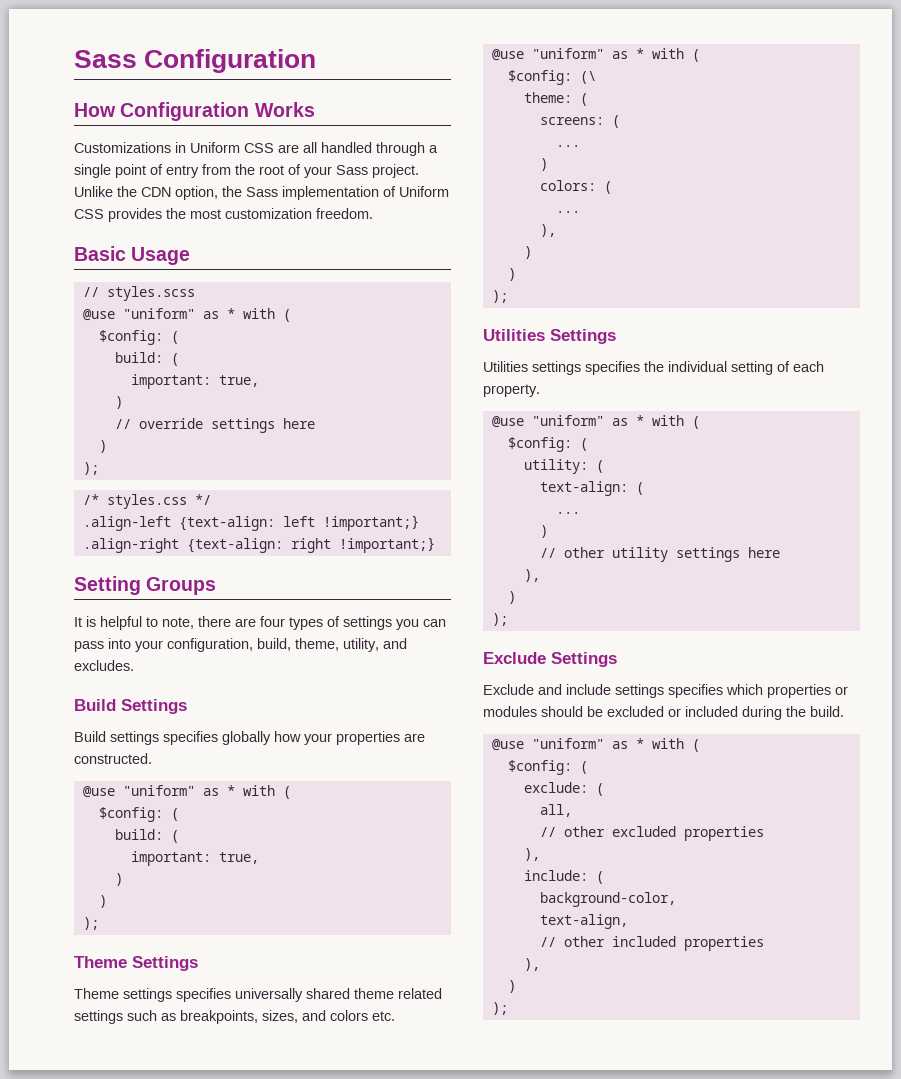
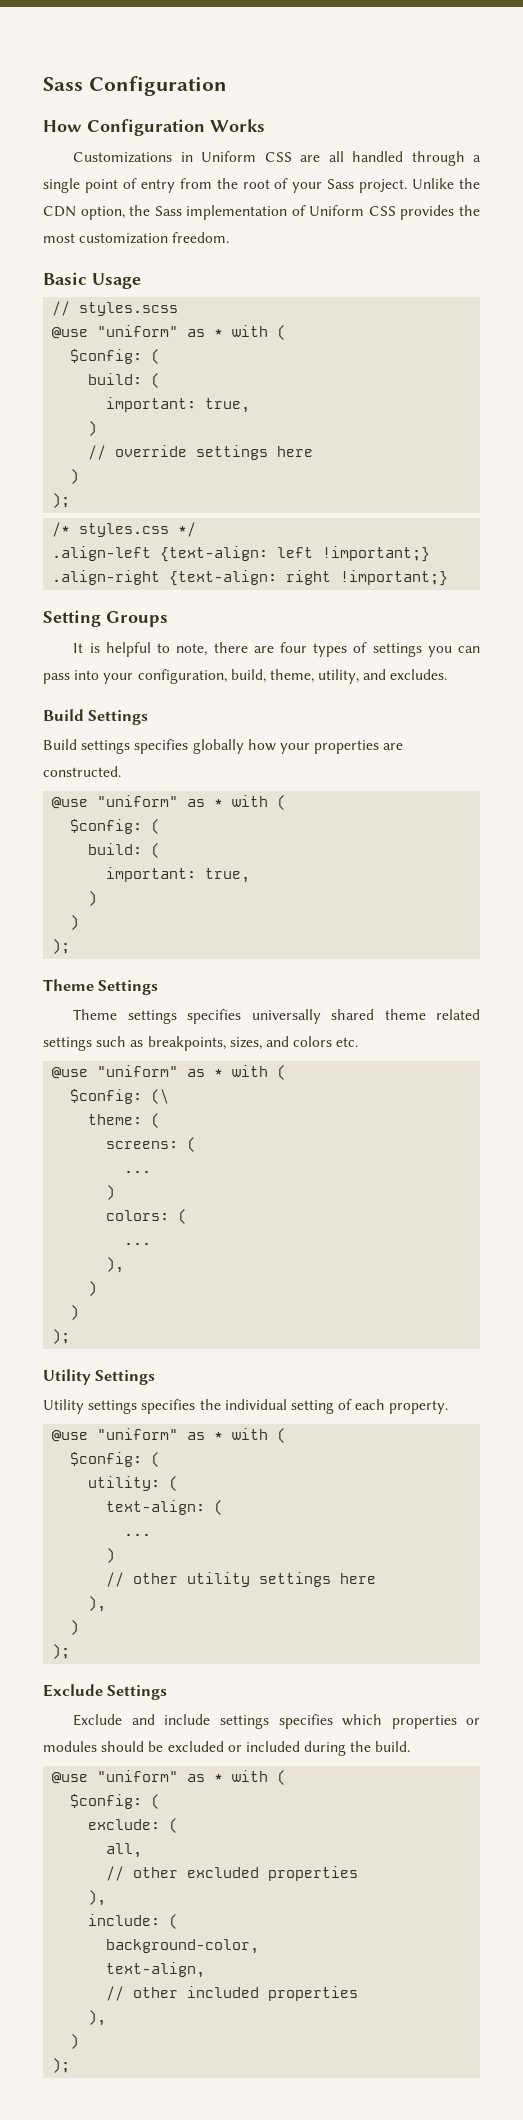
[483,329,616,344] [483,361,528,372] Utilities Settings // Utilities -> [43,1369,156,1385] [43,1399,84,1414] Utility Settings // Utility

